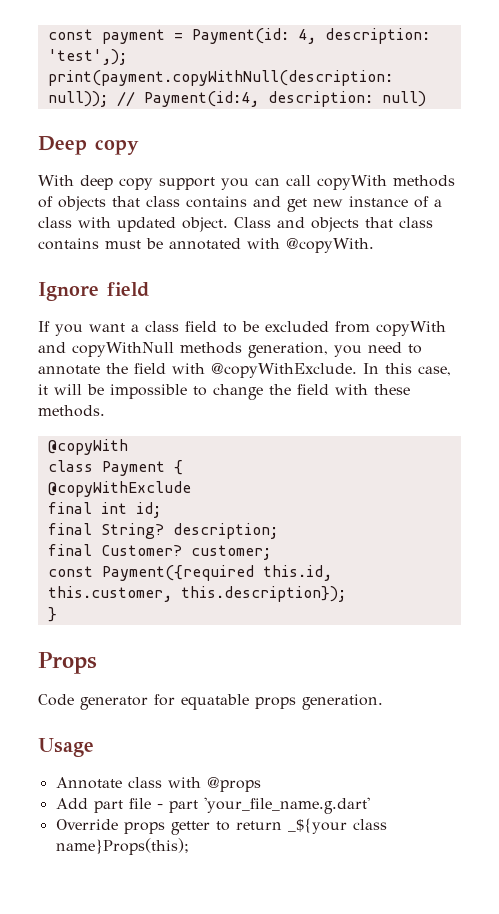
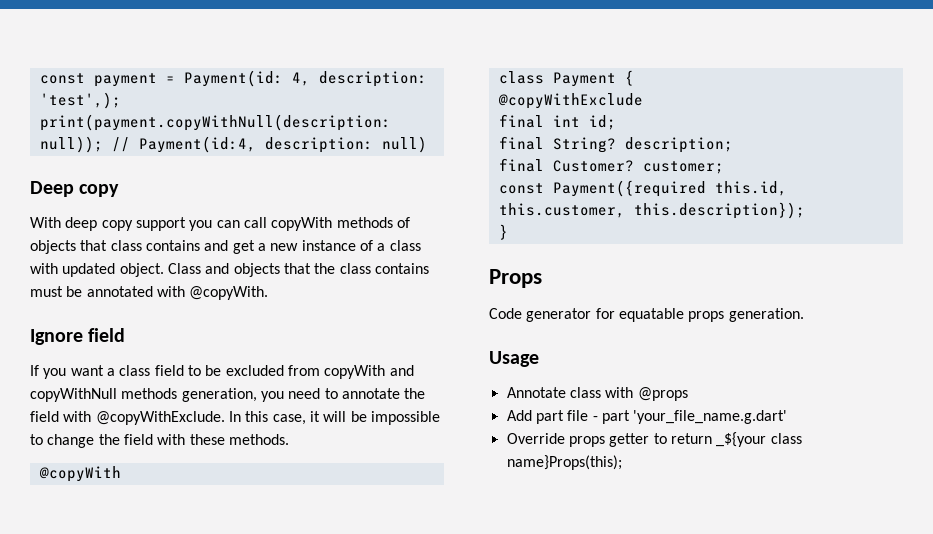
(307, 205) none -> [257,243,266,251] a
(393, 222) none -> [314,263,336,274] the

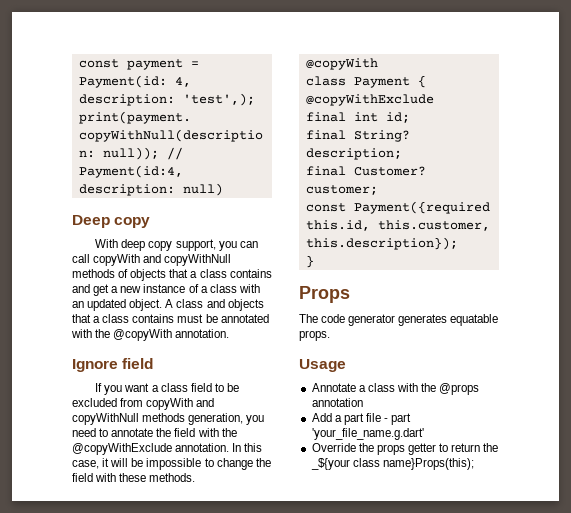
[135,217,186,231] support -> [175,239,216,251] support,
(333, 224) none -> [143,254,232,266] and copyWithNull
(108, 245) none -> [190,271,198,278] a
(58, 268) none -> [72,301,84,308] an
[167,263,201,274] Class -> [165,299,204,308] A class
[314,263,336,274] the -> [93,316,101,323] a
[189,286,269,300] @copyWith. -> [95,329,230,341] the @copyWith annotation.
[95,411,225,425] @copyWithExclude. -> [221,428,237,437] [72,443,230,455] the @copyWithExclude annotation.
[489,308,804,322] Code generator for equatable props generation. -> [299,314,499,326] [299,330,330,341] The code generator generates equatable props.
[569,387,634,398] class with -> [358,383,437,392] a class with the
(688, 394) none -> [311,398,363,407] annotation
(532, 415) none -> [334,415,342,422] a
(565, 438) none -> [358,443,374,452] the
(712, 438) none -> [483,443,499,452] the

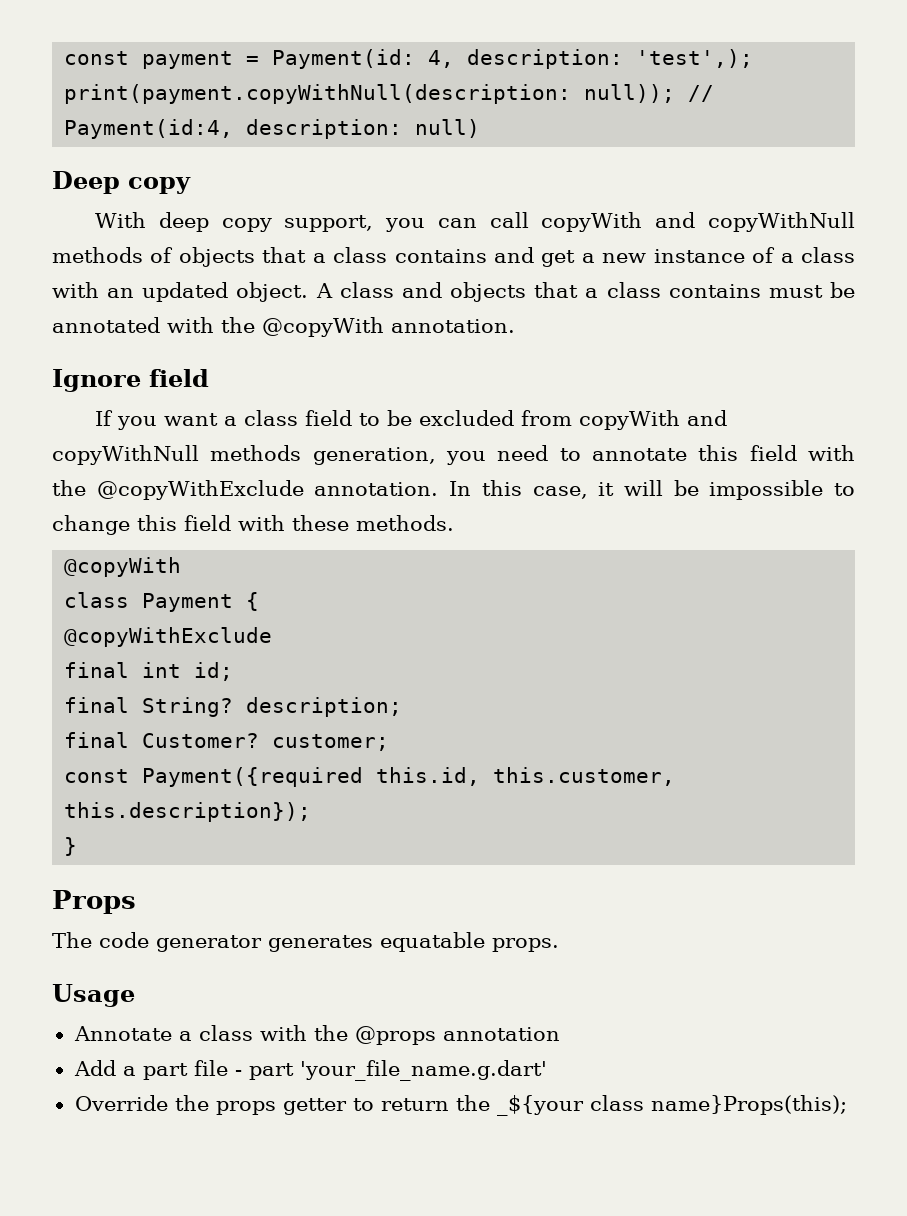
[156,428,172,437] the -> [698,445,739,461] this
[255,458,271,467] the -> [137,515,177,531] this

